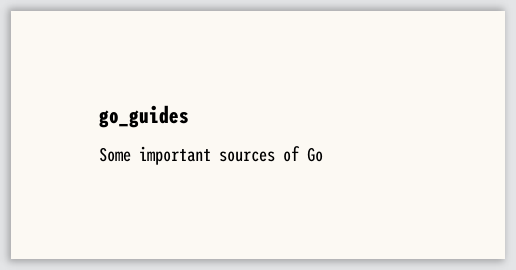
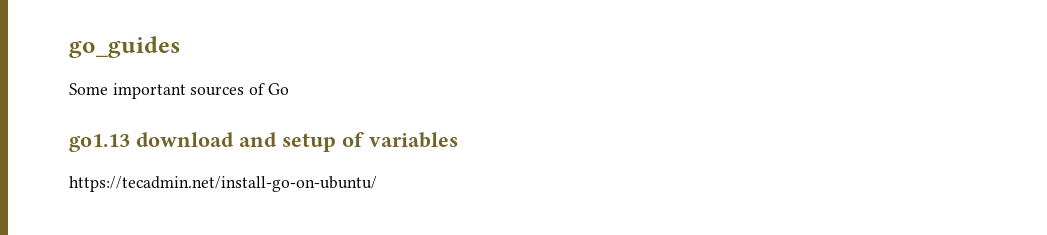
(323, 154) none -> [69,132,458,152] [69,176,377,192] // go1.13 download and setup of variables // https://tecadmin.net/install-go-on-ubuntu/

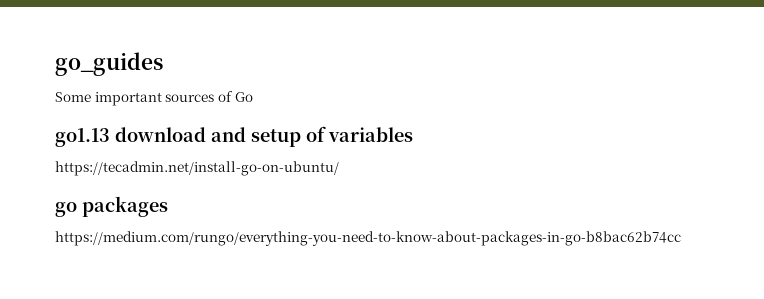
(377, 184) none -> [55,196,168,217] [55,231,681,246] // go packages // https://medium.com/rungo/everything-you-need-to-know-about-packages-in-go-b8bac62b74cc

